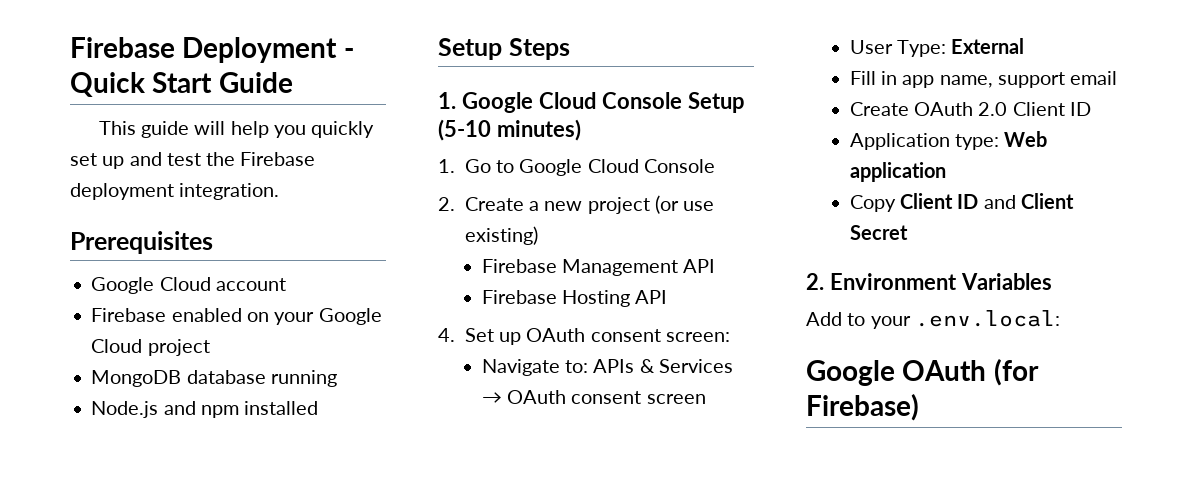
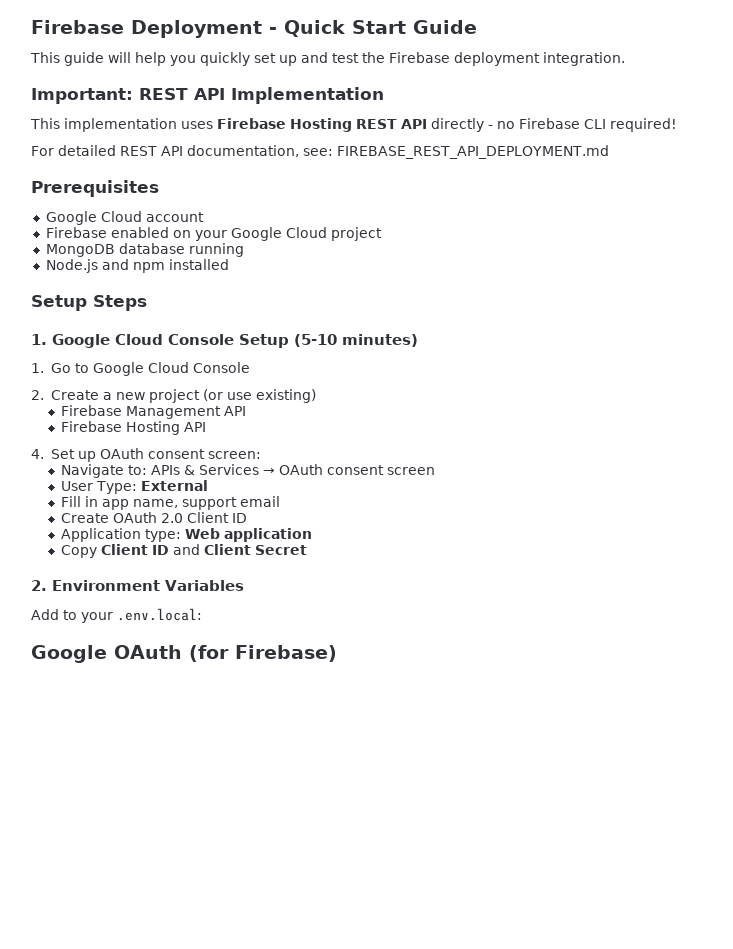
(280, 191) none -> [31,87,384,104] [30,118,677,132] [31,145,609,159] // Important: REST API Implementation // This implementation uses Firebase Hosting REST API directly - no Firebase CLI required! // For detailed REST API documentation, see: FIREBASE_REST_API_DEPLOYMENT.md

